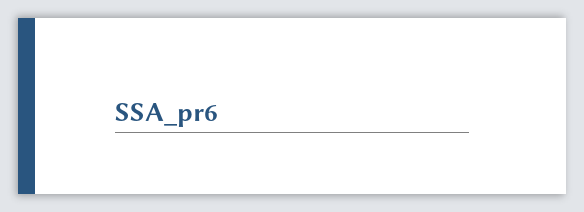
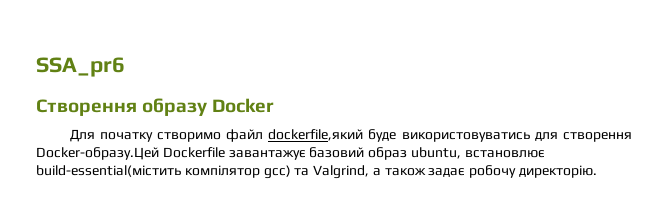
(218, 115) none -> [36,98,275,116] [69,129,632,142] [36,147,545,160] [36,165,598,179] // Створення образу Docker // Для початку створимо файл dockerfile,який буде використовуватись для створення Docker-образу.Цей Dockerfile завантажує базовий образ ubuntu, встановлює build-essential(містить компілятор gcc) та Valgrind, а також задає робочу директорію.

